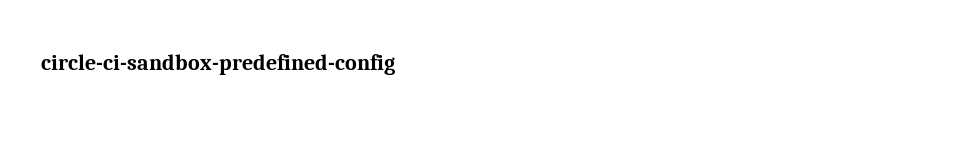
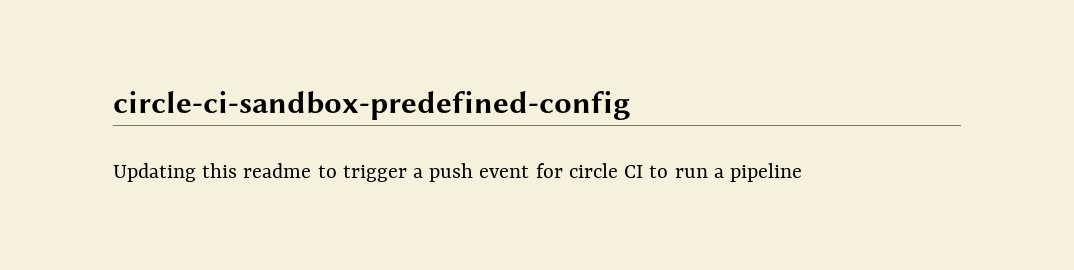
(395, 64) none -> [113,163,802,182] // Updating this readme to trigger a push event for circle CI to run a pipeline

